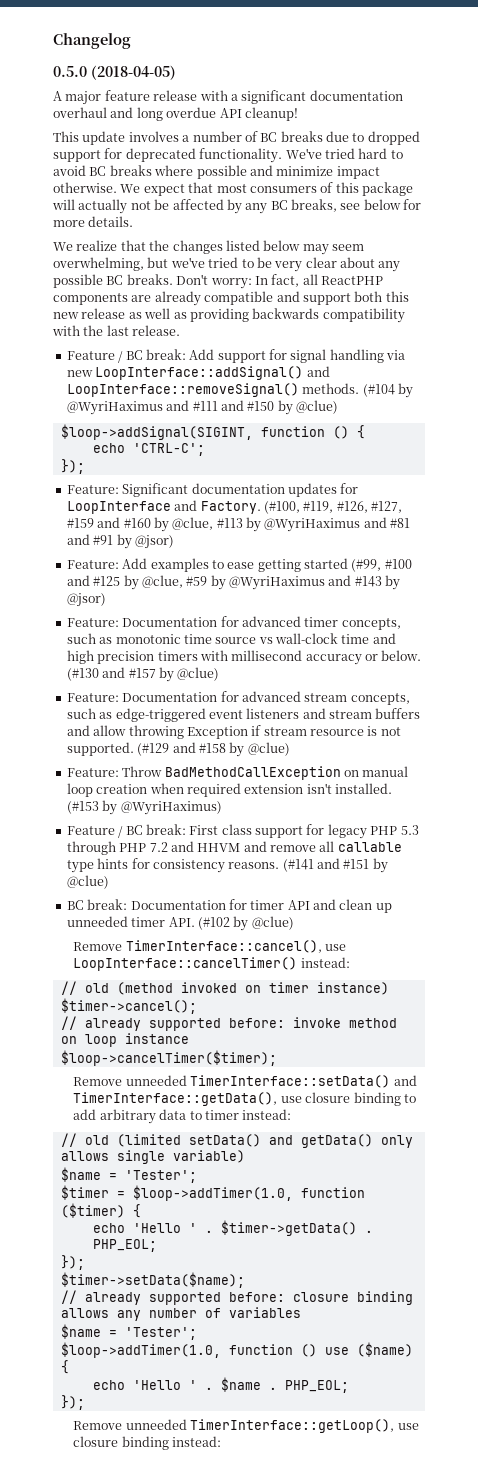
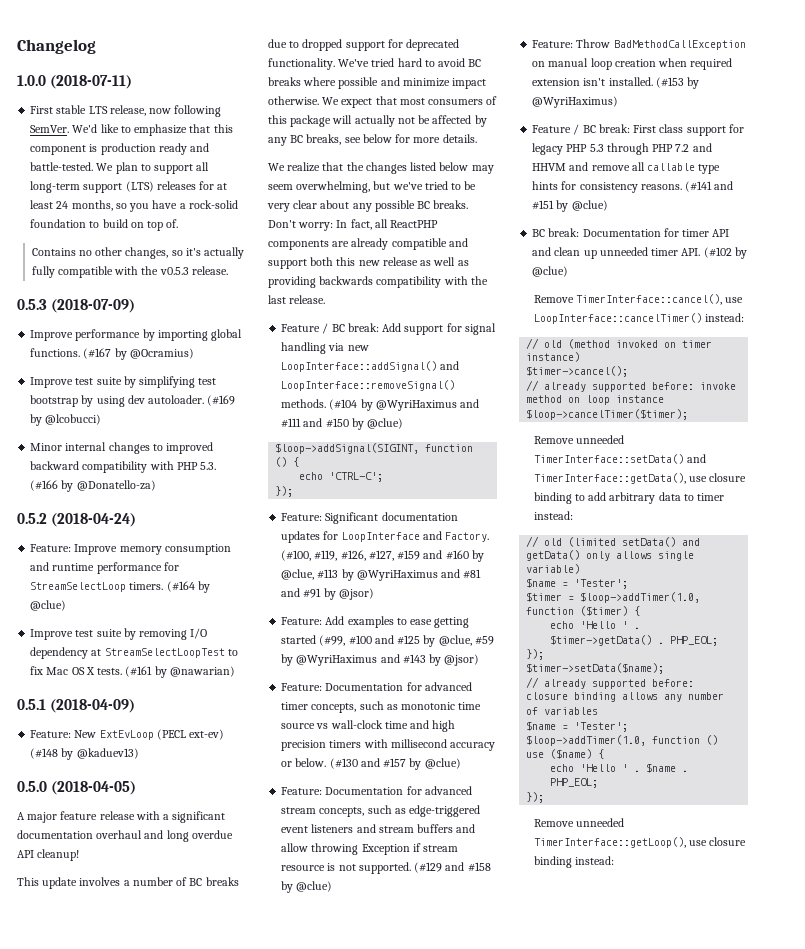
(131, 41) none -> [17,75,133,89] [30,105,222,117] [30,124,233,136] [30,143,210,155] [30,162,210,174] [30,181,228,193] [30,200,238,212] [30,219,179,231] [31,247,245,259] [31,266,228,278] [17,299,136,313] [30,329,243,341] [30,348,194,360] [30,376,217,388] [30,395,236,407] [30,414,102,426] [30,442,214,454] [30,461,217,473] [30,480,156,492] [17,513,137,527] [30,544,231,555] [30,562,179,574] [30,581,210,593] [30,600,67,611] [30,628,208,640] [30,647,238,659] [30,666,235,678] [17,699,136,713] [30,729,225,740] [30,748,139,760] // 1.0.0 (2018-07-11) // First stable LTS release, now following SemVer. We'd like to emphasize that this component is production ready and battle-tested. We plan to support all long-term support (LTS) releases for at least 24 months, so you have a rock-solid foundation to build on top of. // Contains no other changes, so it's actually fully compatible with the v0.5.3 release. // 0.5.3 (2018-07-09) // Improve performance by importing global functions. (#167 by @Ocramius) // Improve test suite by simplifying test bootstrap by using dev autoloader. (#169 by @lcobucci) // Minor internal changes to improved backward compatibility with PHP 5.3. (#166 by @Donatello-za) // 0.5.2 (2018-04-24) // Feature: Improve memory consumption and runtime performance for StreamSelectLoop timers. (#164 by @clue) // Improve test suite by removing I/O dependency at StreamSelectLoopTest to fix Mac OS X tests. (#161 by @nawarian) // 0.5.1 (2018-04-09) // Feature: New ExtEvLoop (PECL ext-ev) (#148 by @kaduev13)

